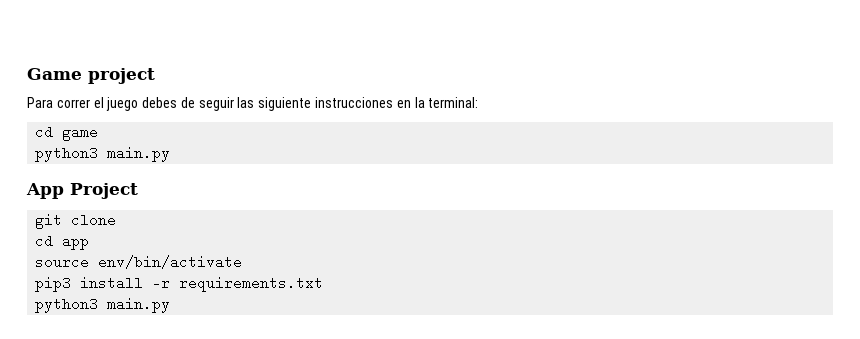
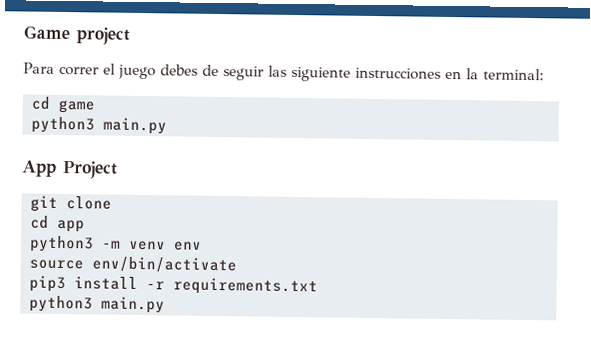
(90, 242) none -> [29,235,202,253] // python3 -m venv env

